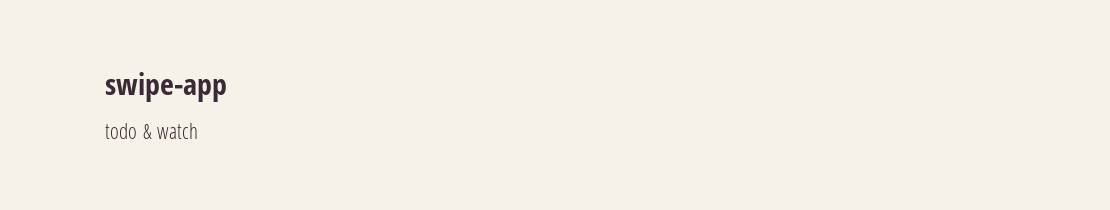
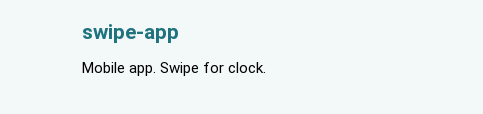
[105,123,199,139] todo & watch -> [82,62,267,76] Mobile app. Swipe for clock.

